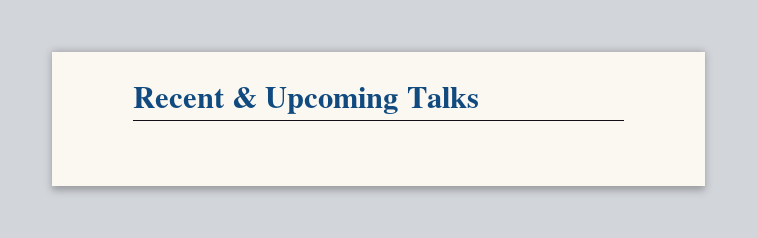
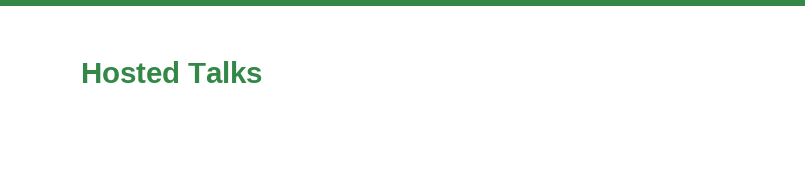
[133,87,399,114] Recent & Upcoming -> [81,61,180,83] Hosted

